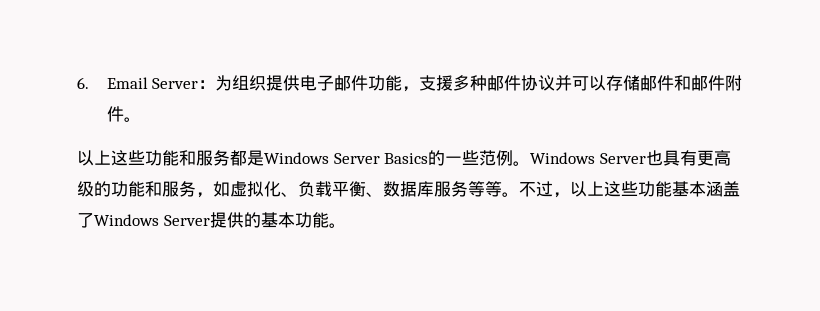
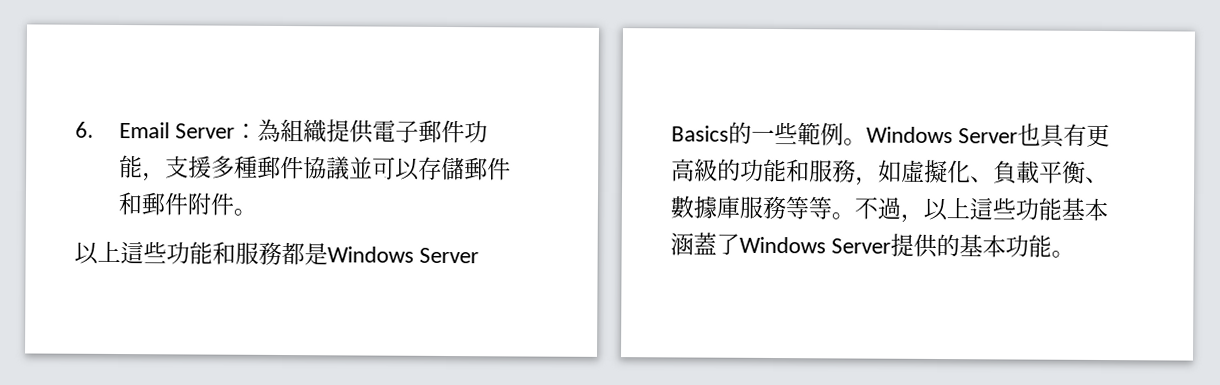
[215,75,709,92] 为组织提供电子邮件功能，支援多种邮件协议并可以存储邮件和邮 -> [256,118,488,144] [118,154,511,182] [117,191,165,216] 為組織提供電子郵件功能，支援多種郵件協議並可以存儲郵件和郵
[111,150,128,166] 这 -> [120,241,144,265] 這
[213,150,230,166] 务 -> [258,241,282,265] 務
[479,150,497,166] 范 -> [797,122,821,146] 範
[77,181,94,197] 级 -> [694,158,718,182] 級
[179,181,621,198] 务，如虚拟化、负载平衡、数据库服务等等。不过，以上这 -> [832,159,1109,186] [670,195,993,223] 務，如虛擬化、負載平衡、數據庫服務等等。不過，以上這
[723,181,740,197] 盖 -> [693,232,717,255] 蓋

